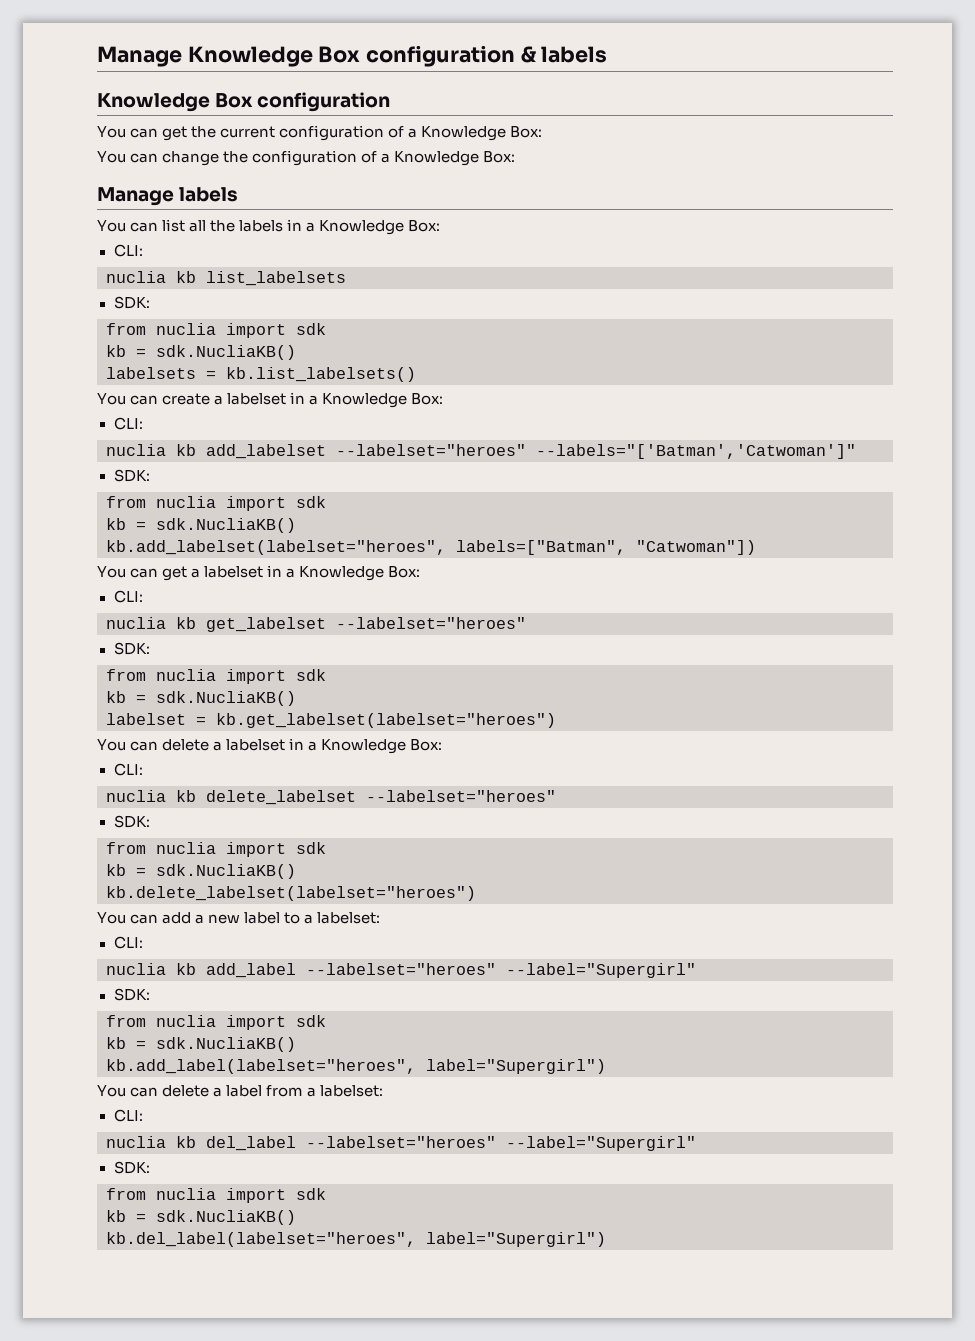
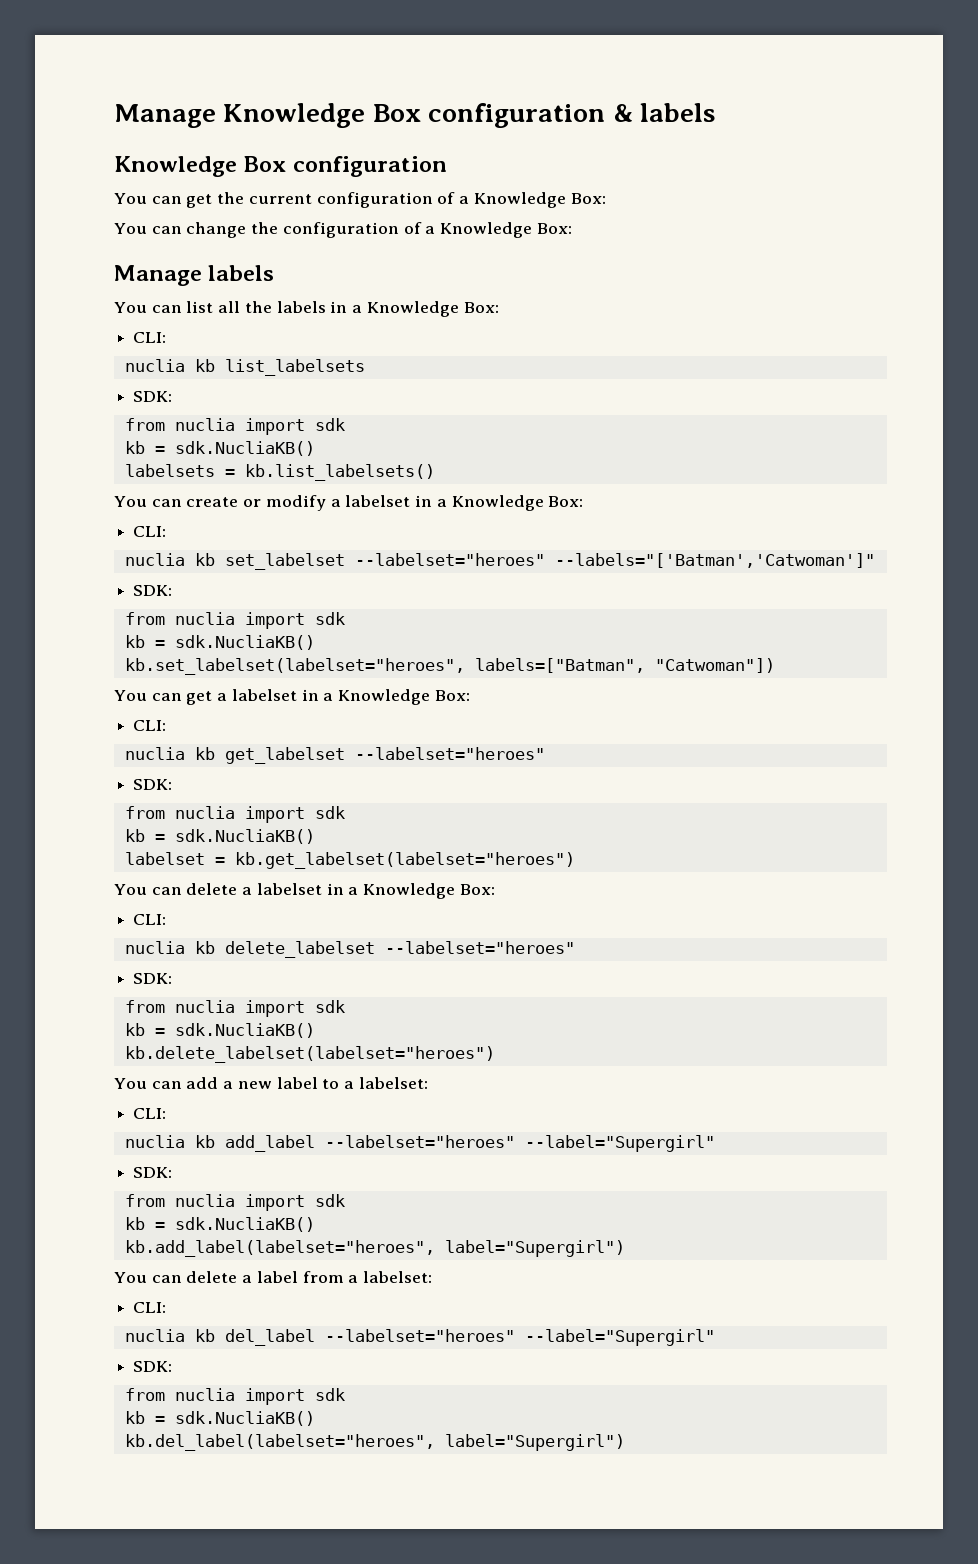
[214,392,444,408] [113,417,143,430] [106,444,326,459] a labelset in a Knowledge Box: // CLI: // nuclia kb add_labelset -> [243,495,584,511] [133,526,167,537] [124,553,345,570] or modify a labelset in a Knowledge Box: // CLI: // nuclia kb set_labelset
[106,540,446,555] kb.add_labelset(labelset="heroes", -> [124,658,465,675] kb.set_labelset(labelset="heroes",

